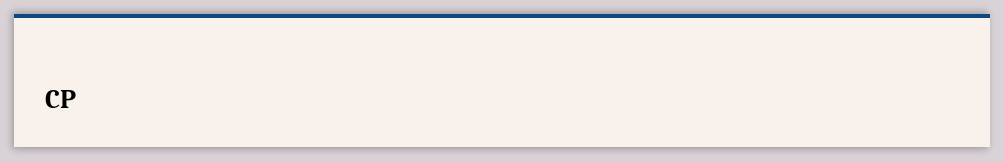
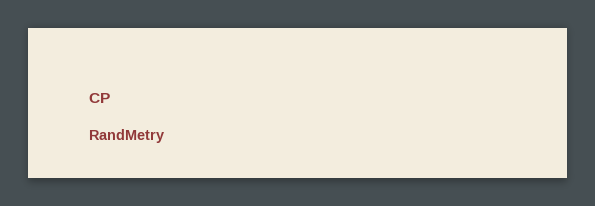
(76, 99) none -> [89,129,164,143] // RandMetry

